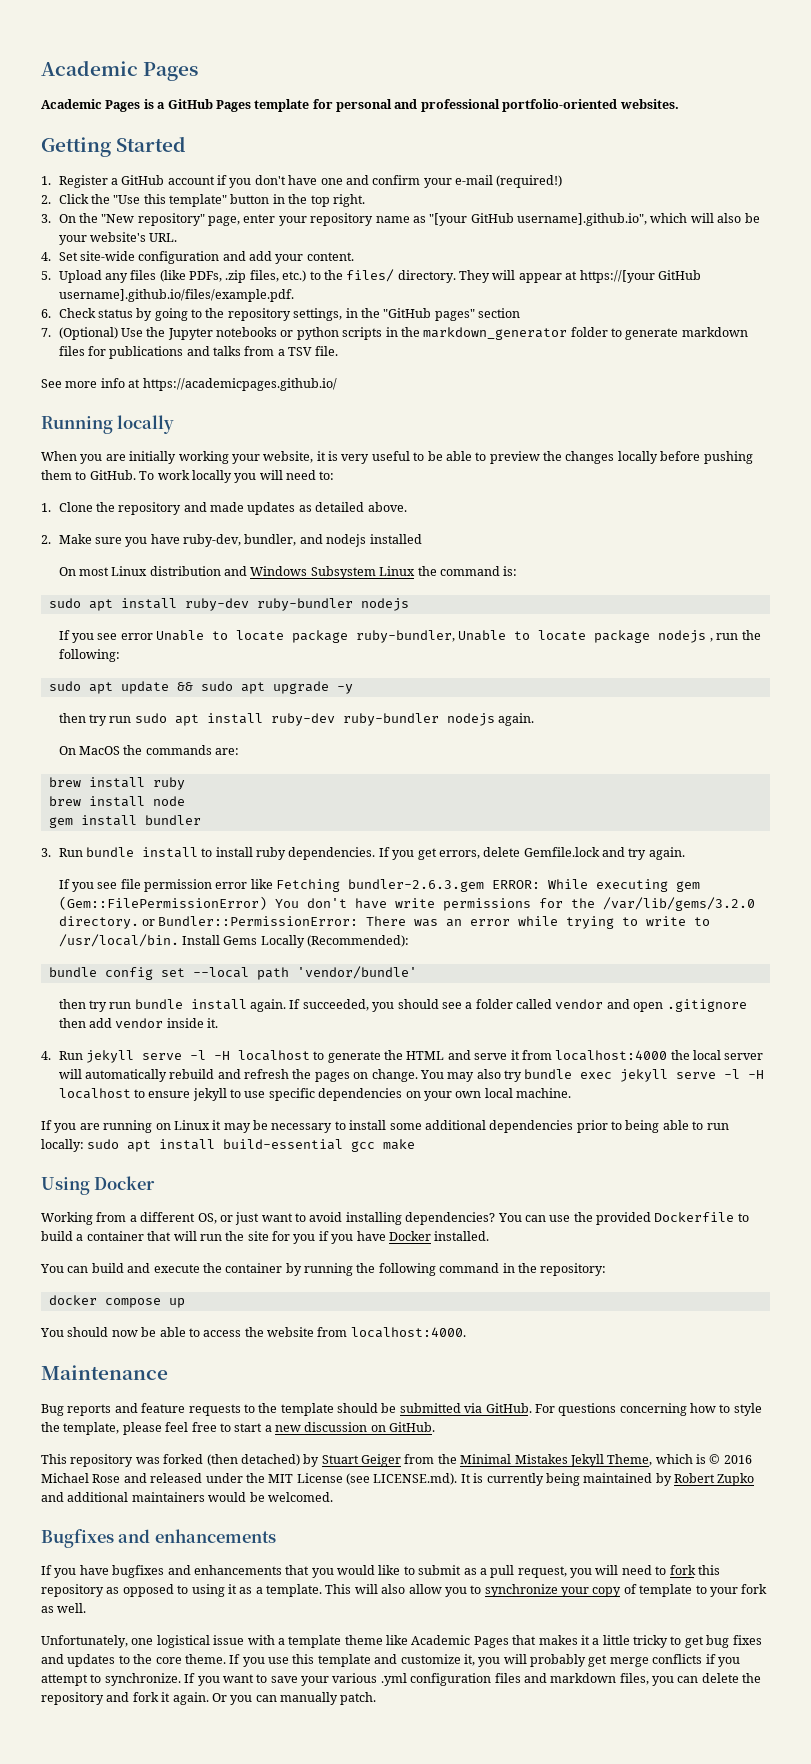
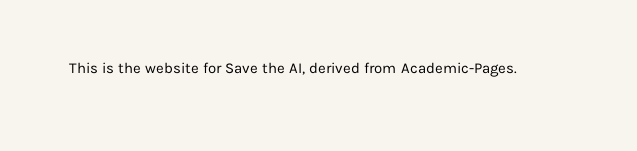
[41,60,199,81] [41,99,679,112] [41,136,187,157] [41,175,563,188] [41,194,365,207] [41,213,760,226] [58,232,178,245] [41,251,354,264] [41,269,701,283] [58,289,294,302] [41,308,521,321] [41,327,748,340] [58,346,338,359] [41,378,337,391] [41,415,175,434] [41,451,753,464] [41,470,335,483] [41,502,407,515] [41,534,422,547] [58,566,518,579] [48,598,409,611] [58,630,761,643] [58,649,120,662] [48,681,353,694] [58,713,535,726] [58,745,240,755] [48,777,185,790] [48,796,185,807] [48,815,201,828] [41,847,685,860] [58,879,701,892] [58,896,755,911] [58,916,711,929] [58,934,410,948] [48,966,417,980] [58,999,747,1012] [58,1018,219,1028] [41,1050,764,1063] [58,1069,765,1082] [58,1088,572,1101] [41,1120,729,1133] [41,1139,416,1152] [41,1176,156,1195] [41,1212,749,1225] [41,1231,490,1244] [40,1263,607,1276] [48,1295,185,1308] [40,1327,466,1338] [41,1365,168,1380] [41,1403,762,1416] [41,1422,436,1435] [41,1454,752,1467] [41,1473,755,1486] [41,1492,333,1502] [41,1529,276,1548] [41,1565,720,1578] [41,1584,768,1597] [41,1603,87,1613] [41,1635,762,1648] [41,1654,740,1667] [41,1673,762,1686] [41,1692,377,1705] Academic Pages // Academic Pages is a GitHub Pages template for personal and professional portfolio-oriented websites. // Getting Started // 1. Register a GitHub account if you don't have one and confirm your e-mail (required!) // 2. Click the "Use this template" button in the top right. // 3. On the "New repository" page, enter your repository name as "[your GitHub username].github.io", which will also be your website's URL. // 4. Set site-wide configuration and add your content. // 5. Upload any files (like PDFs, .zip files, etc.) to the files/ directory. They will appear at https://[your GitHub username].github.io/files/example.pdf. // 6. Check status by going to the repository settings, in the "GitHub pages" section // 7. (Optional) Use the Jupyter notebooks or python scripts in the markdown_generator folder to generate markdown files for publications and talks from a TSV file. // See more info at https://academicpages.github.io/ // Running locally // When you are initially working your website, it is very useful to be able to preview the changes locally before pushing them to GitHub. To work locally you will need to: // 1. Clone the repository and made updates as detailed above. // 2. Make sure you have ruby-dev, bundler, and nodejs installed // On most Linux distribution and Windows Subsystem Linux the command is: // sudo apt install ruby-dev ruby-bundler nodejs // If you see error Unable to locate package ruby-bundler, Unable to locate package nodejs , run the following: // sudo apt update && sudo apt upgrade -y // then try run sudo apt install ruby-dev ruby-bundler nodejs again. // On MacOS the commands are: // brew install ruby // brew install node // gem install bundler // 3. Run bundle install to install ruby dependencies. If you get errors, delete Gemfile.lock and try again. // If you see file permission error like Fetching bundler-2.6.3.gem ERROR: While executing gem (Gem::FilePermissionError) You don't have write permissions for the /var/lib/gems/3.2.0 directory. or Bundler::PermissionError: There was an error while trying to write to /usr/local/bin. Install Gems Locally (Recommended): // bundle config set --local path 'vendor/bundle' // then try run bundle install again. If succeeded, you should see a folder called vendor and open .gitignore then add vendor inside it. // 4. Run jekyll serve -l -H localhost to generate the HTML and serve it from localhost:4000 the local server will automatically rebuild and refresh the pages on change. You may also try bundle exec jekyll serve -l -H localhost to ensure jekyll to use specific dependencies on your own local machine. // If you are running on Linux it may be necessary to install some additional dependencies prior to being able to run locally: sudo apt install build-essential gcc make // Using Docker // Working from a different OS, or just want to avoid installing dependencies? You can use the provided Dockerfile to build a container that will run the site for you if you have Docker installed. // You can build and execute the container by running the following command in the repository: // docker compose up // You should now be able to access the website from localhost:4000. // Maintenance // Bug reports and feature requests to the template should be submitted via GitHub. For questions concerning how to style the template, please feel free to start a new discussion on GitHub. // This repository was forked (then detached) by Stuart Geiger from the Minimal Mistakes Jekyll Theme, which is © 2016 Michael Rose and released under the MIT License (see LICENSE.md). It is currently being maintained by Robert Zupko and additional maintainers would be welcomed. // Bugfixes and enhancements // If you have bugfixes and enhancements that you would like to submit as a pull request, you will need to fork this repository as opposed to using it as a template. This will also allow you to synchronize your copy of template to your fork as well. // Unfortunately, one logistical issue with a template theme like Academic Pages that makes it a little tricky to get bug fixes and updates to the core theme. If you use this template and customize it, you will probably get merge conflicts if you attempt to synchronize. If you want to save your various .yml configuration files and markdown files, you can delete the repository and fork it again. Or you can manually patch. -> [69,62,517,77] This is the website for Save the AI, derived from Academic-Pages.

